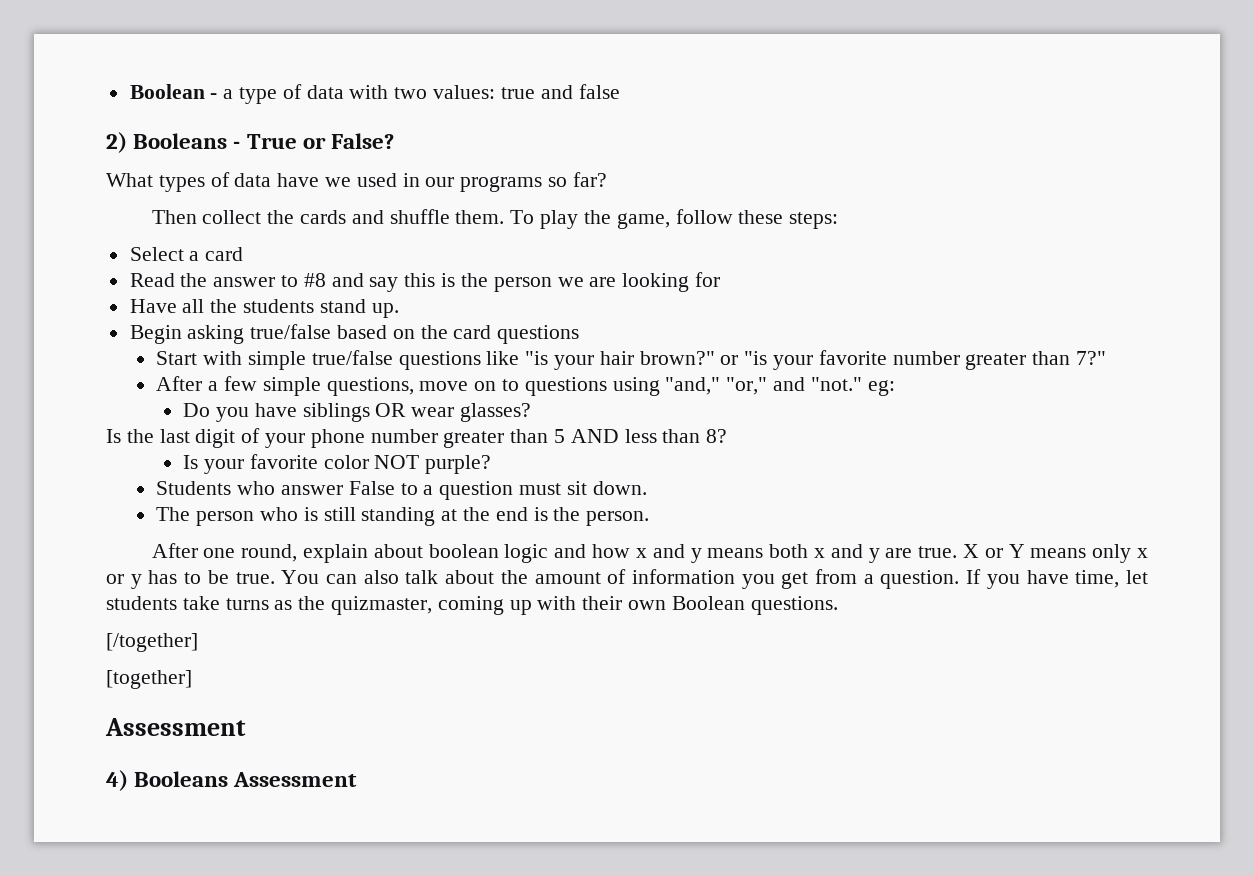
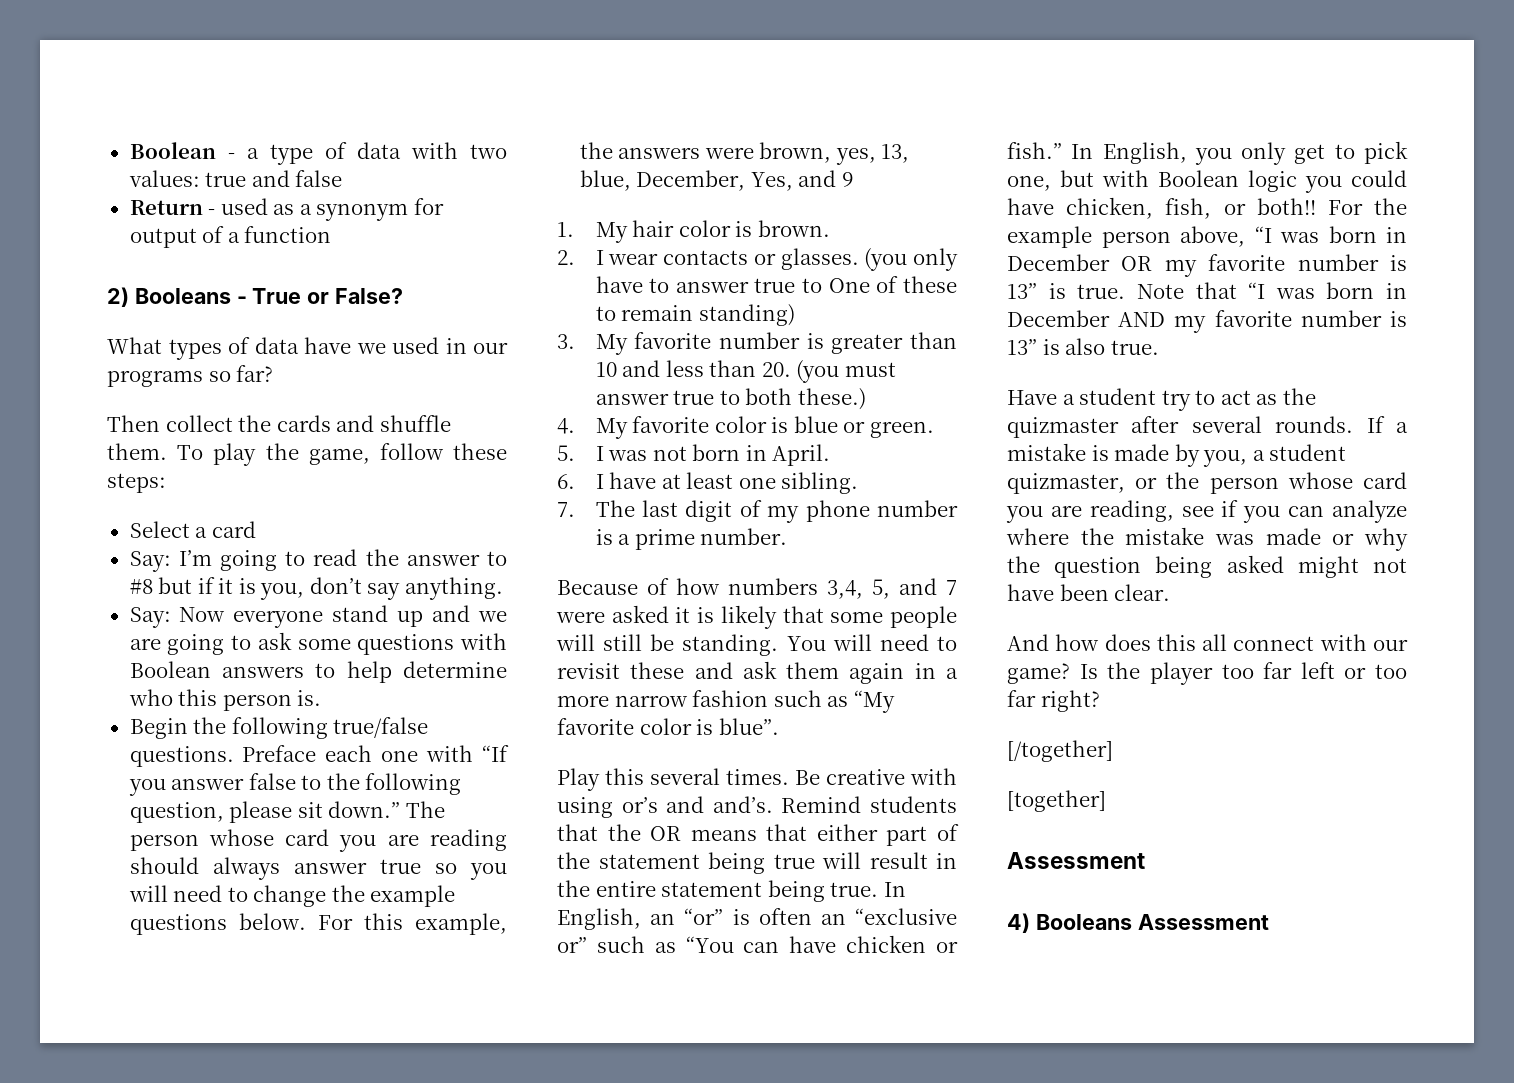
(620, 91) none -> [129,198,444,221] [129,226,332,248] // Return - used as a synonym for output of a function
[129,272,720,292] [129,299,399,318] [129,324,580,344] [156,350,1107,370] [156,376,895,396] [183,403,532,422] [106,429,154,443] Read the answer to #8 and say this is the person we are looking for // Have all the students stand up. // Begin asking true/false based on the card questions // Start with simple true/false questions like "is your hair brown?" or "is your favorite number greater than 7?" // After a few simple questions, move on to questions using "and," "or," and "not." eg: // Do you have siblings OR wear glasses? // Is the -> [129,549,507,572] [129,577,503,600] [129,605,508,628] [129,632,507,655] [129,661,508,683] [128,689,322,711] [129,717,429,739] [129,745,509,767] [128,773,462,796] [129,801,445,823] [129,829,508,852] [129,857,507,880] [128,885,456,907] [129,913,507,935] [579,142,910,165] [579,170,854,191] [557,220,830,243] [557,248,958,271] [595,276,957,293] [595,304,795,326] [557,332,957,355] [595,360,896,383] [595,388,866,410] [557,416,934,439] [557,444,831,466] [557,472,859,494] [557,500,635,517] Say: I’m going to read the answer to #8 but if it is you, don’t say anything. // Say: Now everyone stand up and we are going to ask some questions with Boolean answers to help determine who this person is. // Begin the following true/false questions. Preface each one with “If you answer false to the following question, please sit down.” The person whose card you are reading should always answer true so you will need to change the example questions below. For this example, the answers were brown, yes, 13, blue, December, Yes, and 9 // 1. My hair color is brown. // 2. I wear contacts or glasses. (you only have to answer true to One of these to remain standing) // 3. My favorite number is greater than 10 and less than 20. (you must answer true to both these.) // 4. My favorite color is blue or green. // 5. I was not born in April. // 6. I have at least one sibling. // 7. The
[265,433,306,448] your -> [767,505,800,523] my
[443,429,728,448] [183,454,492,474] [156,481,647,500] [156,507,650,526] [151,543,1148,563] [106,569,1149,589] [106,596,838,615] greater than 5 AND less than 8? // Is your favorite color NOT purple? // Students who answer False to a question must sit down. // The person who is still standing at the end is the person. // After one round, explain about boolean logic and how x and y means both x and y are true. X or Y means only x or y has to be true. You can also talk about the amount of information you get from a question. If you have time, let students take turns as the quizmaster, coming up with their own Boolean questions. -> [595,528,788,550] [557,578,957,599] [556,605,957,629] [556,634,957,656] [557,661,958,684] [557,690,895,713] [557,718,779,735] [557,768,957,791] [557,796,957,818] [557,824,959,846] [557,852,957,874] [557,880,906,902] [557,908,957,930] [557,935,958,953] [1007,141,1408,165] [1007,170,1407,193] [1007,197,1407,219] [1007,226,1407,248] [1007,254,1407,277] [1007,282,1407,299] [1007,310,1407,333] [1007,338,1159,355] [1007,388,1316,411] [1007,416,1408,438] [1007,443,1347,467] [1007,472,1407,494] [1006,500,1407,523] [1006,527,1408,551] [1007,555,1407,578] [1007,584,1171,601] [1007,634,1408,651] [1007,662,1407,685] [1007,690,1100,712] is a prime number. // Because of how numbers 3,4, 5, and 7 were asked it is likely that some people will still be standing. You will need to revisit these and ask them again in a more narrow fashion such as “My favorite color is blue”. // Play this several times. Be creative with using or’s and and’s. Remind students that the OR means that either part of the statement being true will result in the entire statement being true. In English, an “or” is often an “exclusive or” such as “You can have chicken or fish.” In English, you only get to pick one, but with Boolean logic you could have chicken, fish, or both!! For the example person above, “I was born in December OR my favorite number is 13” is true. Note that “I was born in December AND my favorite number is 13” is also true. // Have a student try to act as the quizmaster after several rounds. If a mistake is made by you, a student quizmaster, or the person whose card you are reading, see if you can analyze where the mistake was made or why the question being asked might not have been clear. // And how does this all connect with our game? Is the player too far left or too far right?

